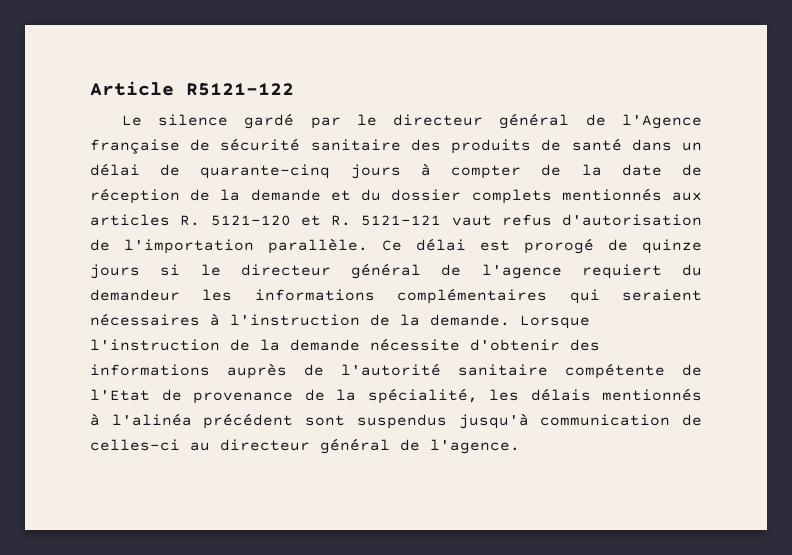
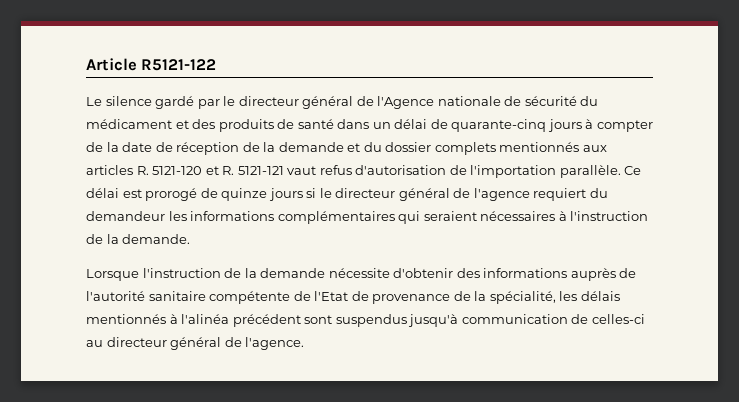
[90,139,180,154] française -> [437,96,501,106] nationale
[310,139,401,151] sanitaire -> [580,96,599,106] [86,119,189,129] du médicament et
(510, 320) none -> (191, 239) //

